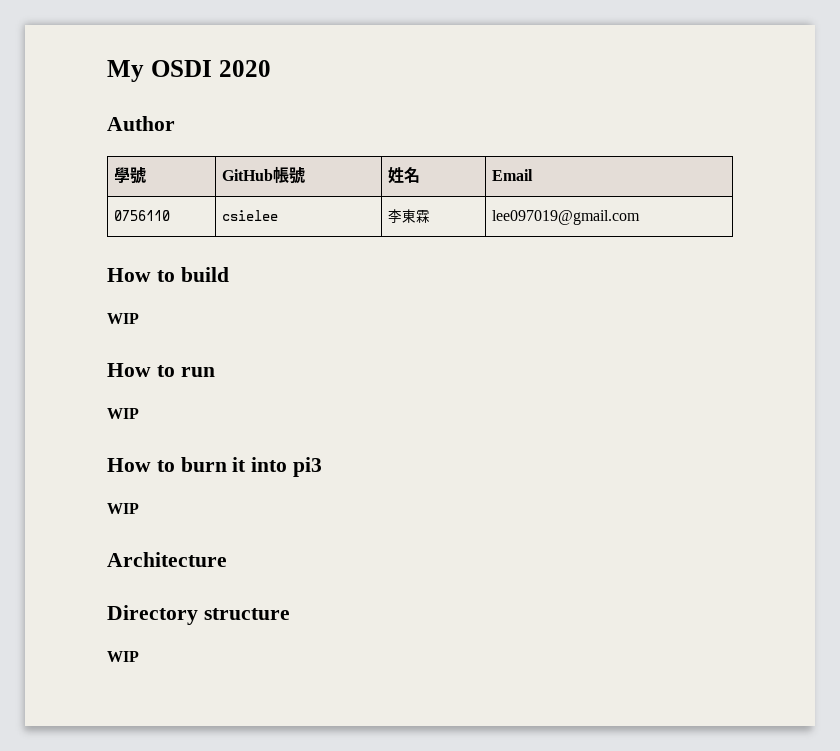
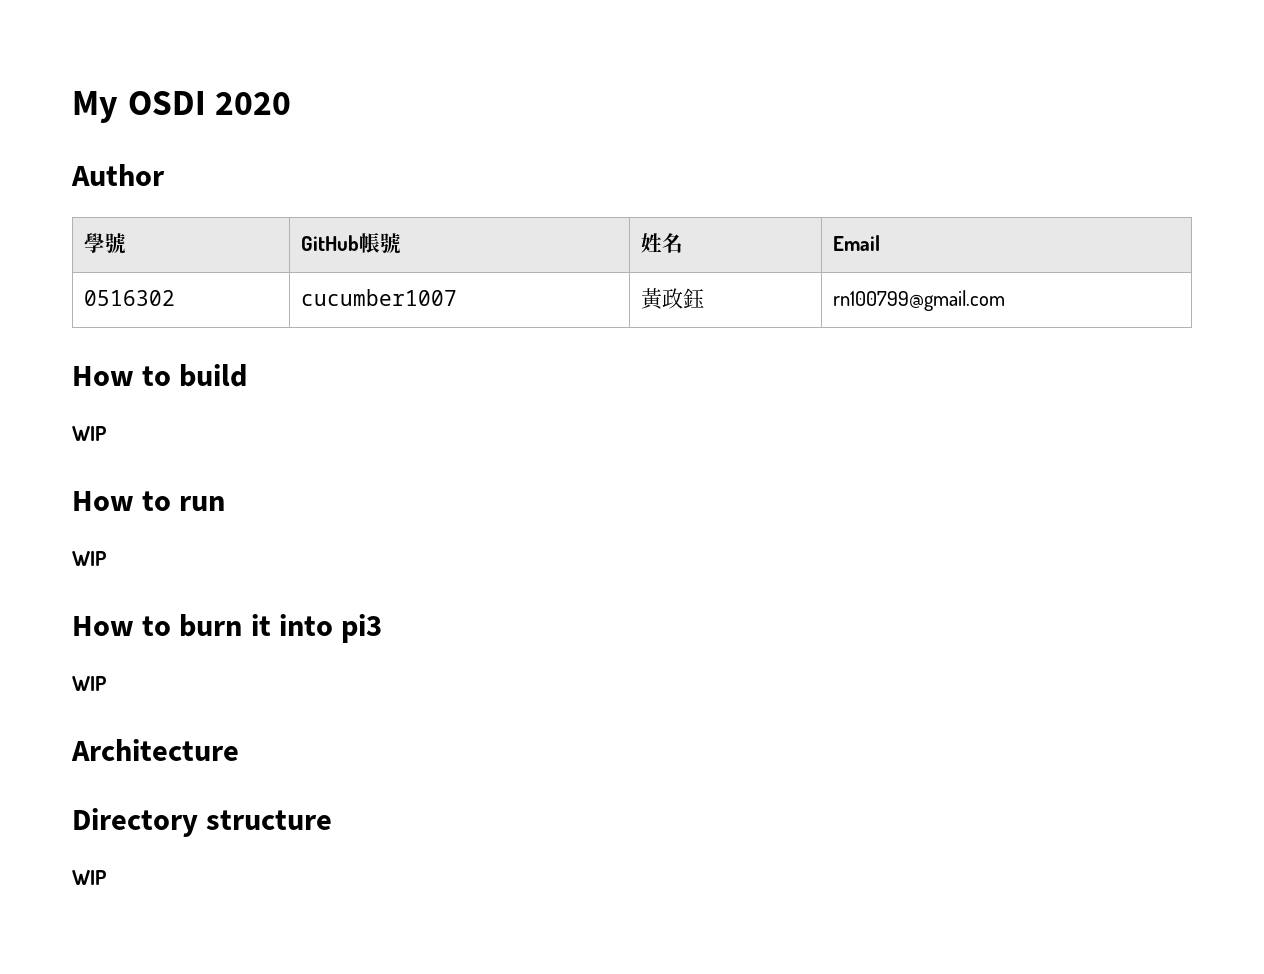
[114,210,171,221] [222,210,279,221] [388,209,431,223] [492,210,641,225] 0756110 | csielee | 李東霖 | lee097019@gmail.com -> [83,290,175,306] [300,289,457,306] [640,288,704,310] [832,290,1005,311] 0516302 | cucumber1007 | 黃政鈺 | rn100799@gmail.com

